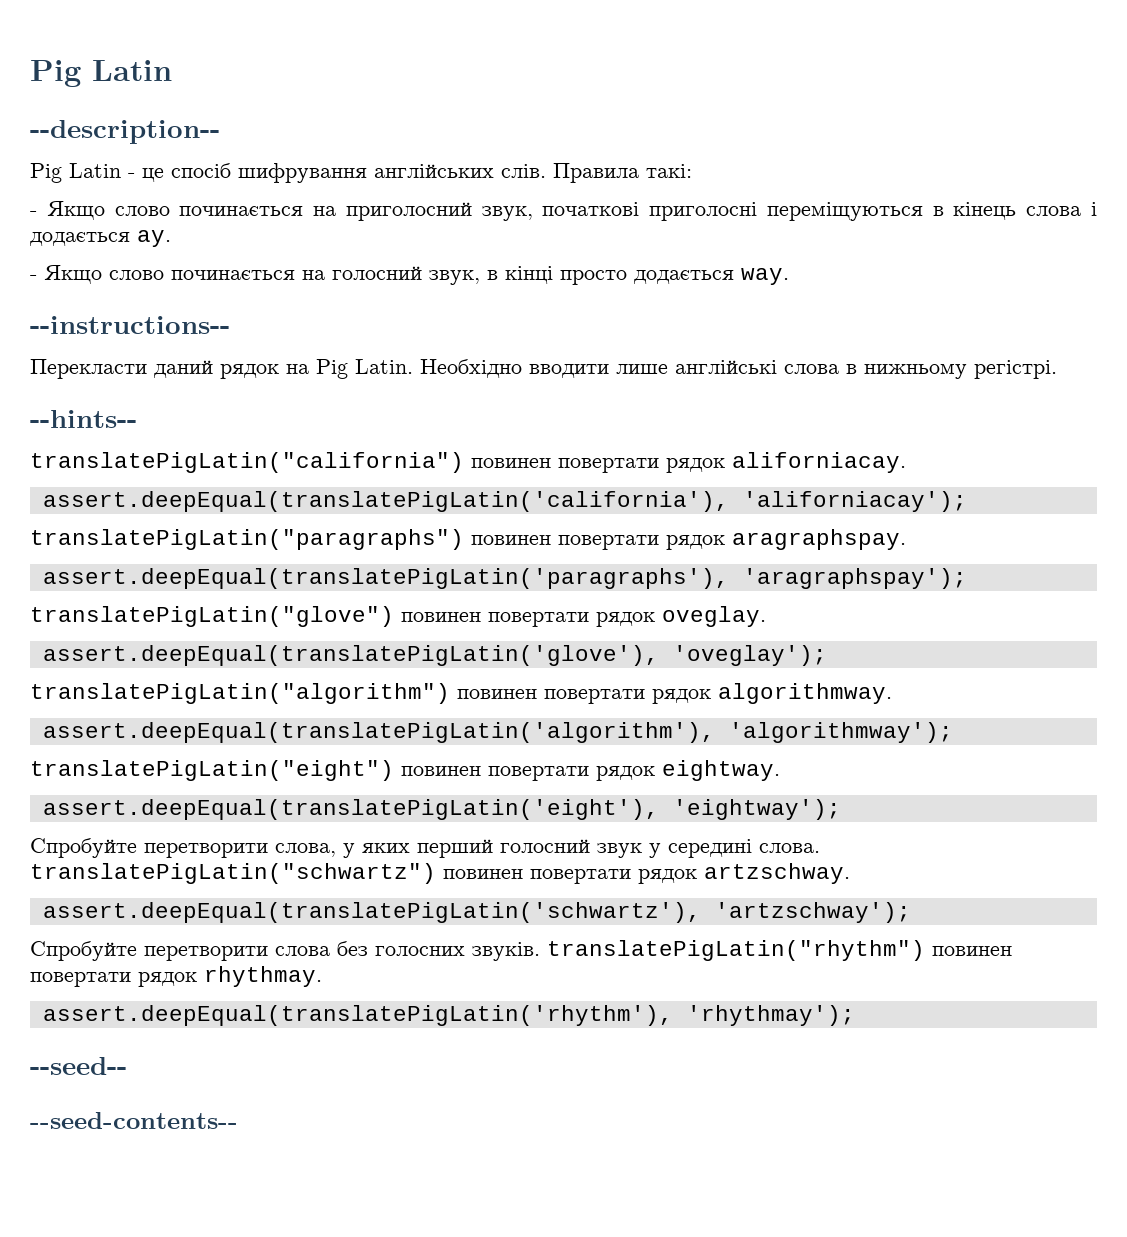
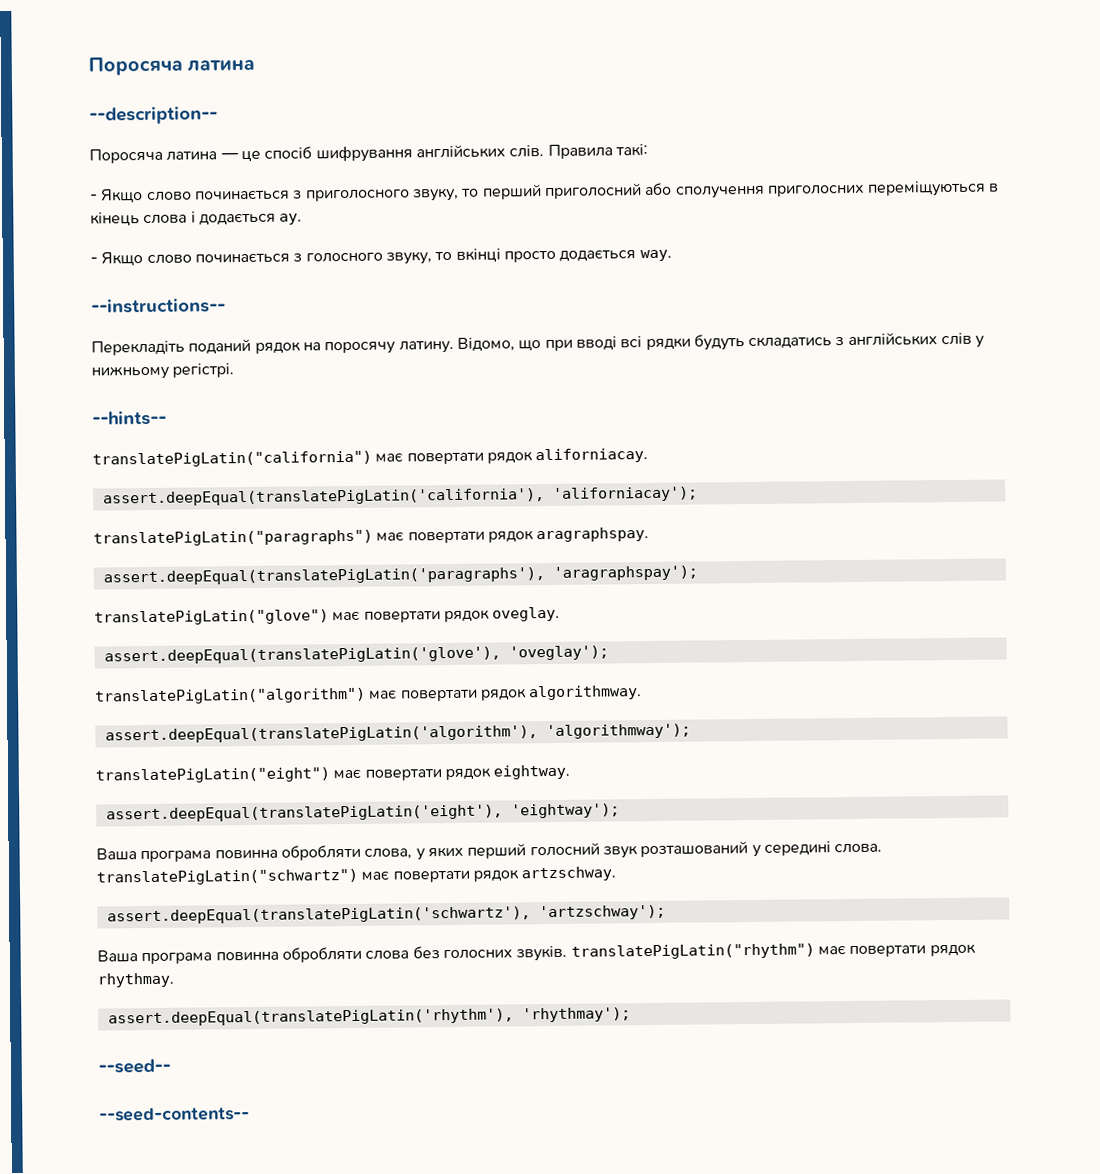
[30,60,172,87] Pig Latin -> [88,56,256,76] Поросяча латина
[30,163,135,183] Pig Latin - -> [89,147,239,164] Поросяча латина —
[313,202,758,221] на приголосний звук, початкові приголосні -> [293,182,865,202] з приголосного звуку, то перший приголосний або сполучення приголосних
[302,266,553,285] на голосний звук, в кінці -> [293,248,501,265] з голосного звуку, то вкінці
[30,359,857,379] Перекласти даний рядок на Pig Latin. Необхідно вводити лише англійські слова в -> [91,332,986,356] Перекладіть поданий рядок на поросячу латину. Відомо, що при вводі всі рядки будуть складатись з англійських слів у
[471,458,551,468] повинен -> [375,453,404,462] має
[471,535,551,545] повинен -> [376,532,405,541] має
[401,612,481,622] повинен -> [332,611,361,621] має
[457,689,537,699] повинен -> [369,690,398,699] має
[401,766,481,776] повинен -> [333,769,362,779] має
[30,838,268,858] Спробуйте перетворити -> [96,844,361,863] Ваша програма повинна обробляти
(642, 850) none -> [640,841,749,858] розташований
[443,869,523,879] повинен -> [361,871,390,880] має
[30,941,268,961] Спробуйте перетворити -> [97,946,362,965] Ваша програма повинна обробляти
[932,946,1012,956] повинен -> [817,946,846,955] має

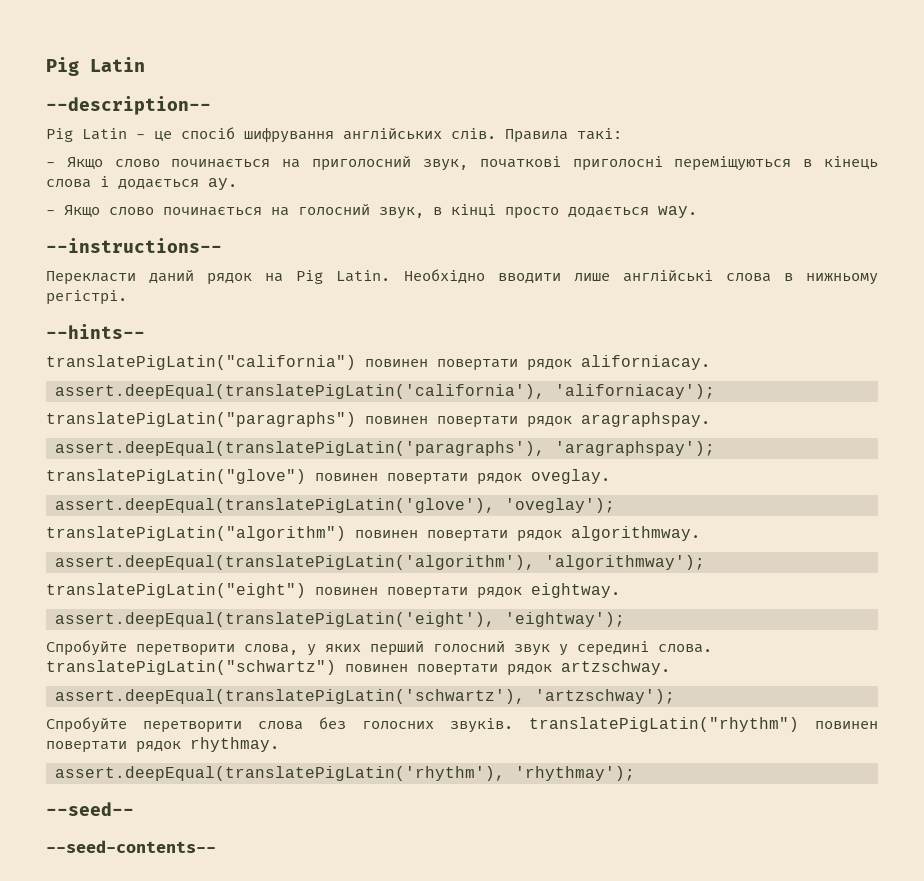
[88,56,256,76] Поросяча латина -> [46,57,145,76] Pig Latin
[89,147,239,164] Поросяча латина — -> [46,128,145,142] Pig Latin -
[293,182,865,202] з приголосного звуку, то перший приголосний або сполучення приголосних -> [282,156,663,171] на приголосний звук, початкові приголосні
[293,248,501,265] з голосного звуку, то вкінці -> [271,204,496,219] на голосний звук, в кінці
[91,332,986,356] Перекладіть поданий рядок на поросячу латину. Відомо, що при вводі всі рядки будуть складатись з англійських слів у -> [46,269,793,285] Перекласти даний рядок на Pig Latin. Необхідно вводити лише англійські слова в
[375,453,404,462] має -> [365,359,428,367] повинен
[376,532,405,541] має -> [365,416,428,424] повинен
[332,611,361,621] має -> [315,473,378,481] повинен
[369,690,398,699] має -> [355,530,418,538] повинен
[333,769,362,779] має -> [315,587,378,595] повинен
[96,844,361,863] Ваша програма повинна обробляти -> [46,640,235,656] Спробуйте перетворити
[640,841,749,858] розташований -> (550, 650) none
[361,871,390,880] має -> [345,664,408,672] повинен
[97,946,362,965] Ваша програма повинна обробляти -> [46,717,242,733] Спробуйте перетворити
[817,946,846,955] має -> [815,721,878,729] повинен

